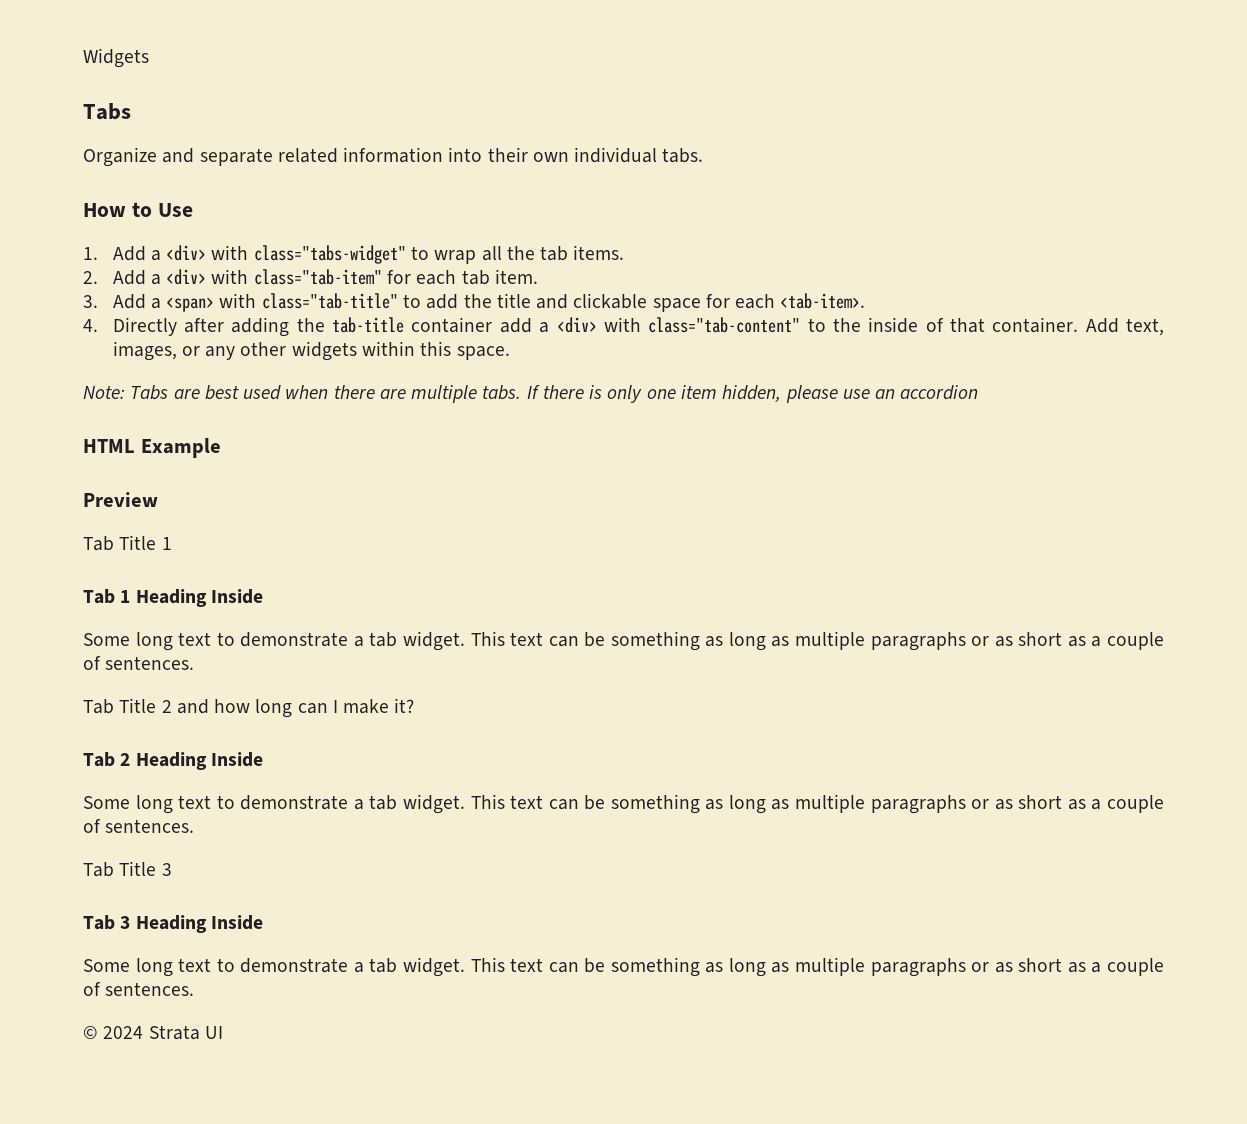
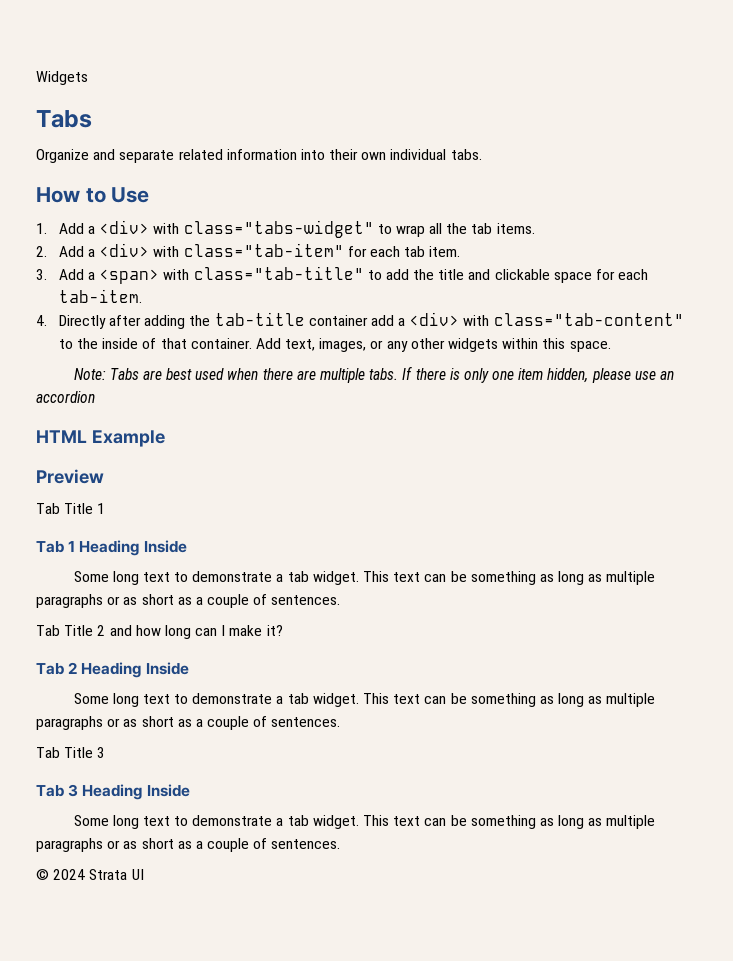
[780,293,866,309] <tab-item>. -> [58,289,142,303] tab-item.

